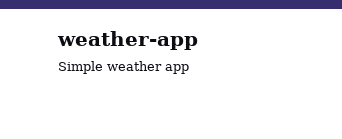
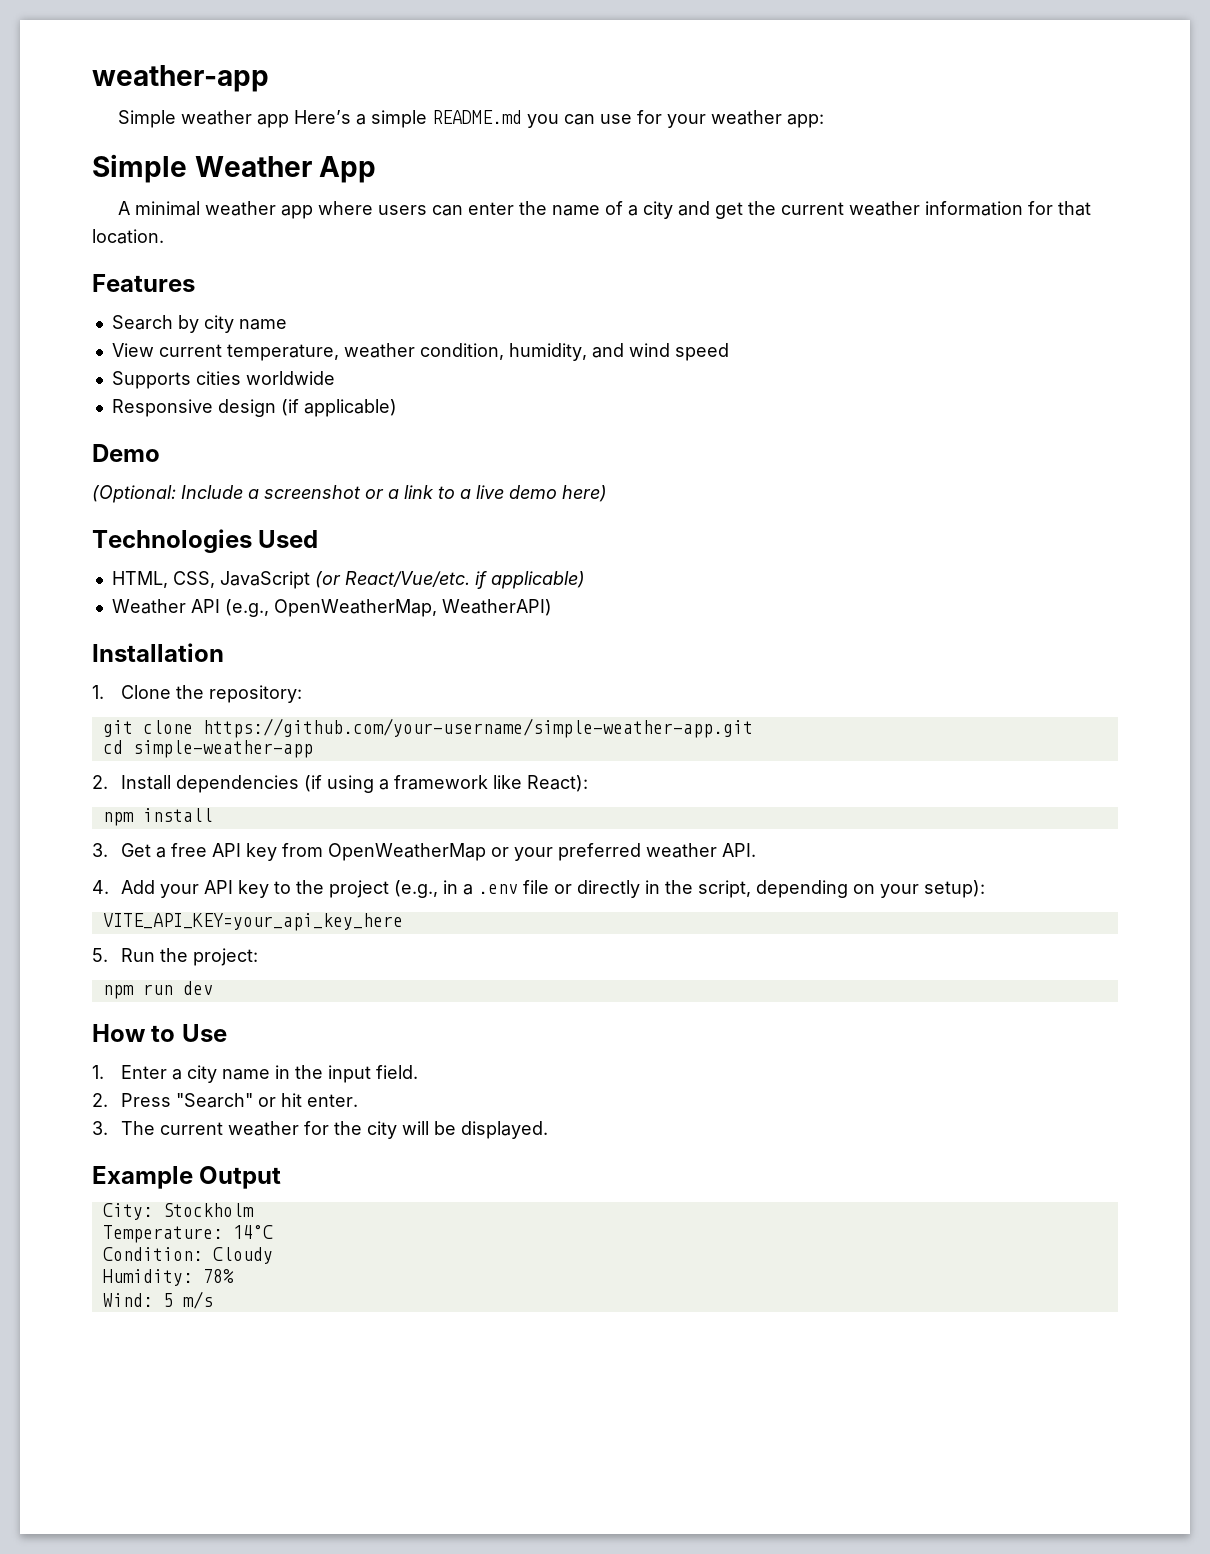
(189, 69) none -> [293,110,824,128] [92,154,377,183] [117,201,1091,219] [92,229,164,244] [92,274,195,292] [111,315,287,333] [111,343,729,361] [111,371,335,389] [111,399,397,417] [92,444,160,462] [92,485,607,503] [92,529,319,553] [111,571,585,589] [111,599,552,617] [92,643,224,662] [92,685,303,703] [102,718,753,738] [102,740,313,758] [92,775,589,793] [102,808,213,826] [92,843,757,861] [92,880,986,898] [102,913,403,931] [92,948,259,966] [102,981,213,999] [92,1024,227,1042] [92,1065,419,1083] [92,1093,359,1108] [92,1121,549,1139] [92,1166,282,1189] [102,1203,254,1220] [102,1225,273,1243] [102,1247,273,1264] [102,1269,234,1286] [102,1291,213,1309] Here’s a simple README.md you can use for your weather app: // Simple Weather App // A minimal weather app where users can enter the name of a city and get the current weather information for that location. // Features // Search by city name // View current temperature, weather condition, humidity, and wind speed // Supports cities worldwide // Responsive design (if applicable) // Demo // (Optional: Include a screenshot or a link to a live demo here) // Technologies Used // HTML, CSS, JavaScript (or React/Vue/etc. if applicable) // Weather API (e.g., OpenWeatherMap, WeatherAPI) // Installation // 1. Clone the repository: // git clone https://github.com/your-username/simple-weather-app.git // cd simple-weather-app // 2. Install dependencies (if using a framework like React): // npm install // 3. Get a free API key from OpenWeatherMap or your preferred weather API. // 4. Add your API key to the project (e.g., in a .env file or directly in the script, depending on your setup): // VITE_API_KEY=your_api_key_here // 5. Run the project: // npm run dev // How to Use // 1. Enter a city name in the input field. // 2. Press "Search" or hit enter. // 3. The current weather for the city will be displayed. // Example Output // City: Stockholm // Temperature: 14°C // Condition: Cloudy // Humidity: 78% // Wind: 5 m/s

